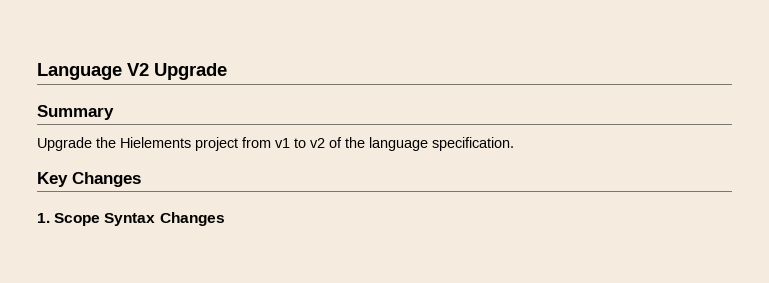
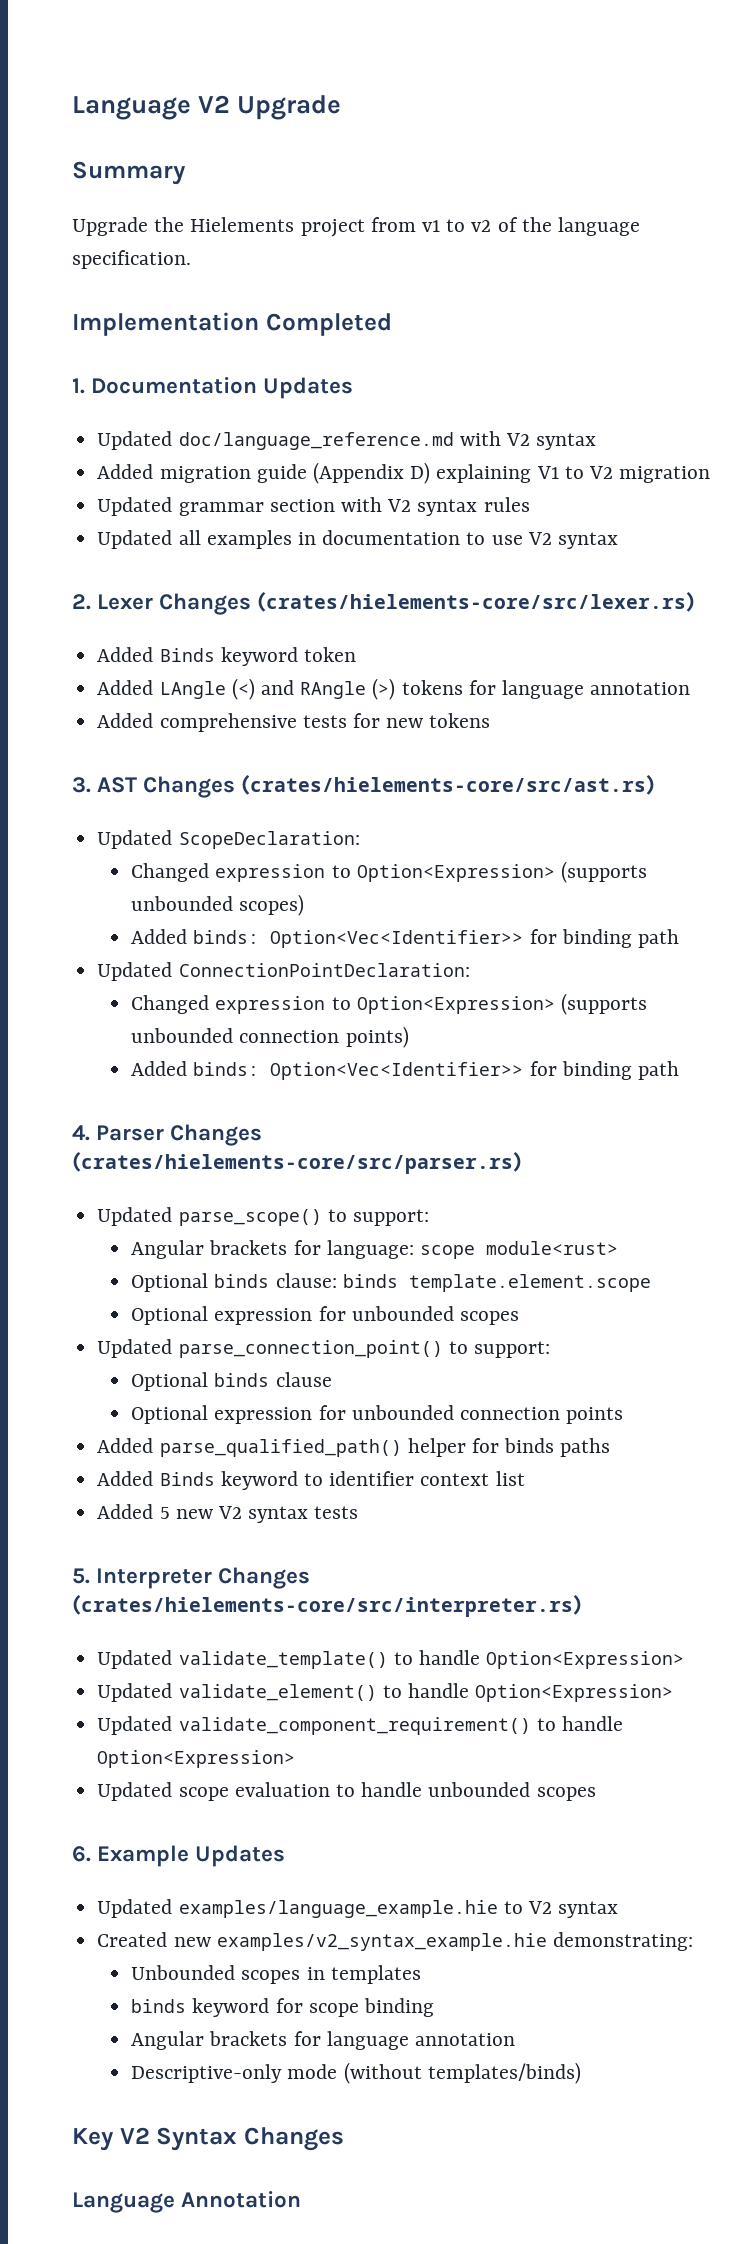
(514, 144) none -> [72,312,392,336] [72,377,354,399] [97,431,597,450] [97,462,711,484] [97,497,530,516] [97,530,618,549] [72,592,696,615] [97,647,356,666] [97,678,691,700] [97,713,491,732] [72,775,656,798] [97,830,360,849] [131,861,648,883] [131,894,305,916] [131,929,680,948] [97,962,470,981] [131,993,648,1015] [131,1026,409,1048] [131,1061,680,1080] [72,1124,263,1146] [72,1152,522,1174] [97,1207,429,1226] [131,1240,619,1259] [131,1273,651,1292] [131,1306,520,1325] [97,1339,550,1358] [131,1372,332,1391] [131,1405,624,1424] [97,1438,611,1457] [97,1471,525,1490] [97,1504,359,1523] [72,1567,311,1589] [72,1595,582,1617] [97,1650,685,1669] [97,1683,674,1702] [97,1716,623,1735] [97,1750,296,1768] [97,1782,596,1801] [72,1845,286,1867] [97,1899,619,1918] [97,1932,693,1951] [131,1965,421,1984] [131,1998,435,2017] [131,2031,516,2050] [131,2062,581,2084] // Implementation Completed // 1. Documentation Updates // Updated doc/language_reference.md with V2 syntax // Added migration guide (Appendix D) explaining V1 to V2 migration // Updated grammar section with V2 syntax rules // Updated all examples in documentation to use V2 syntax // 2. Lexer Changes (crates/hielements-core/src/lexer.rs) // Added Binds keyword token // Added LAngle (<) and RAngle (>) tokens for language annotation // Added comprehensive tests for new tokens // 3. AST Changes (crates/hielements-core/src/ast.rs) // Updated ScopeDeclaration: // Changed expression to Option<Expression> (supports unbounded scopes) // Added binds: Option<Vec<Identifier>> for binding path // Updated ConnectionPointDeclaration: // Changed expression to Option<Expression> (supports unbounded connection points) // Added binds: Option<Vec<Identifier>> for binding path // 4. Parser Changes (crates/hielements-core/src/parser.rs) // Updated parse_scope() to support: // Angular brackets for language: scope module<rust> // Optional binds clause: binds template.element.scope // Optional expression for unbounded scopes // Updated parse_connection_point() to support: // Optional binds clause // Optional expression for unbounded connection points // Added parse_qualified_path() helper for binds paths // Added Binds keyword to identifier context list // Added 5 new V2 syntax tests // 5. Interpreter Changes (crates/hielements-core/src/interpreter.rs) // Updated validate_template() to handle Option<Expression> // Updated validate_element() to handle Option<Expression> // Updated validate_component_requirement() to handle Option<Expression> // Updated scope evaluation to handle unbounded scopes // 6. Example Updates // Updated examples/language_example.hie to V2 syntax // Created new examples/v2_syntax_example.hie demonstrating: // Unbounded scopes in templates // binds keyword for scope binding // Angular brackets for language annotation // Descriptive-only mode (without templates/binds)
(68, 179) none -> [119,2127,238,2151] V2 Syntax
[37,212,225,226] 1. Scope Syntax Changes -> [72,2191,302,2213] Language Annotation

